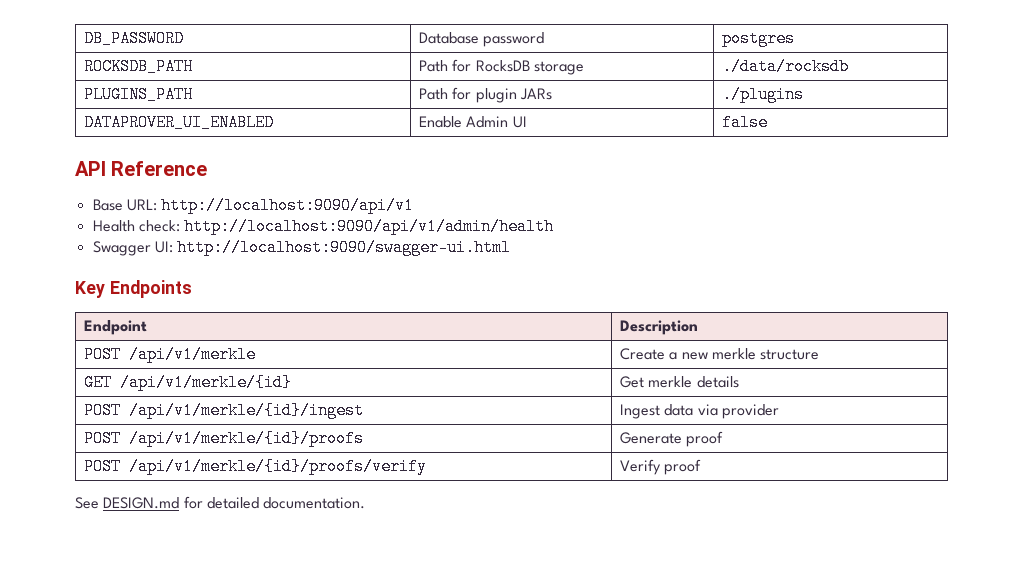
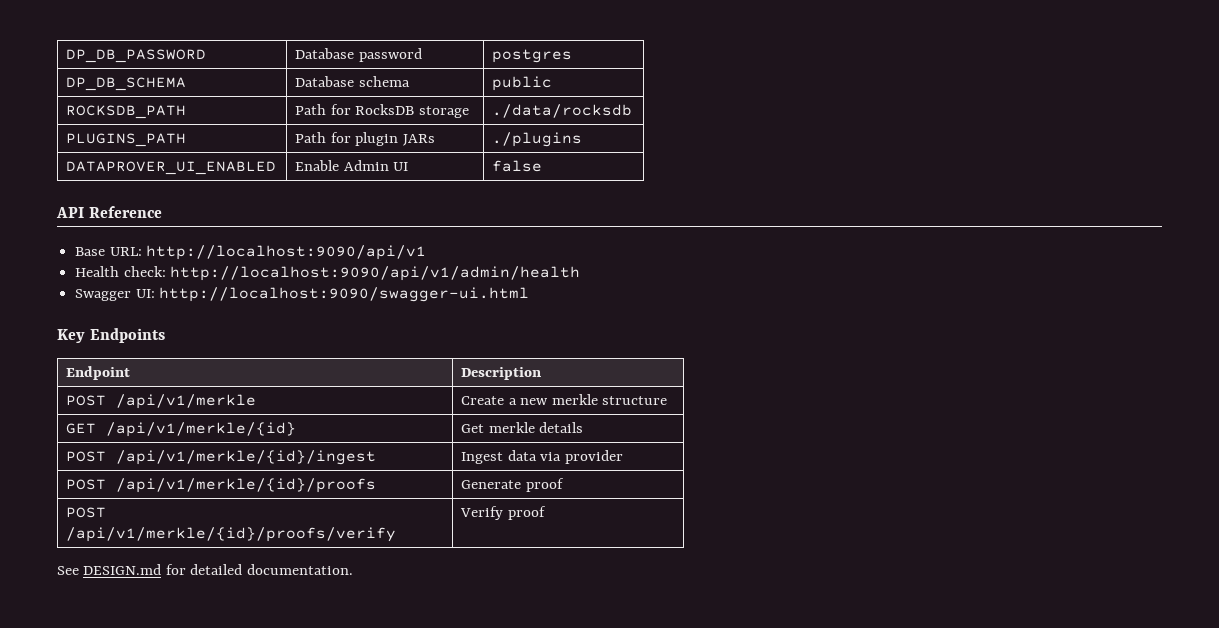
[83,30,184,47] DB_PASSWORD -> [66,49,207,63] DP_DB_PASSWORD
(795, 38) none -> [66,77,187,91] [295,76,410,87] [492,76,553,91] // DP_DB_SCHEMA | Database schema | public

